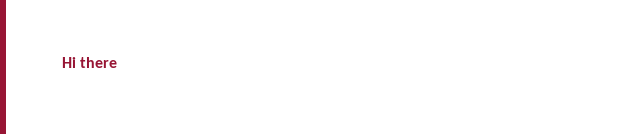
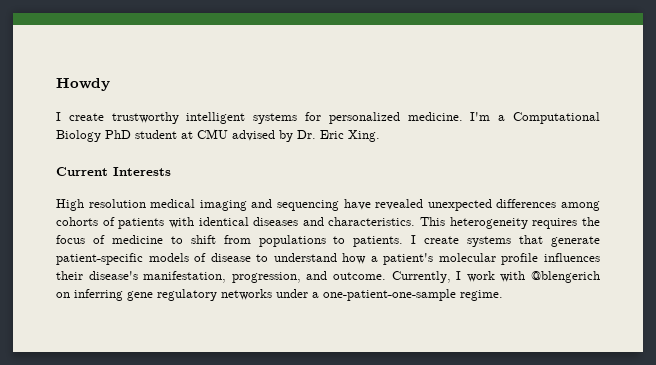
[62,57,118,68] Hi there -> [56,78,110,91] [56,112,600,124] [56,129,380,142] [56,167,171,176] [56,199,601,211] [56,217,600,229] [56,235,600,247] [56,253,600,265] [56,271,601,283] [56,289,503,301] Howdy // I create trustworthy intelligent systems for personalized medicine. I'm a Computational Biology PhD student at CMU advised by Dr. Eric Xing. // Current Interests // High resolution medical imaging and sequencing have revealed unexpected differences among cohorts of patients with identical diseases and characteristics. This heterogeneity requires the focus of medicine to shift from populations to patients. I create systems that generate patient-specific models of disease to understand how a patient's molecular profile influences their disease's manifestation, progression, and outcome. Currently, I work with @blengerich on inferring gene regulatory networks under a one-patient-one-sample regime.

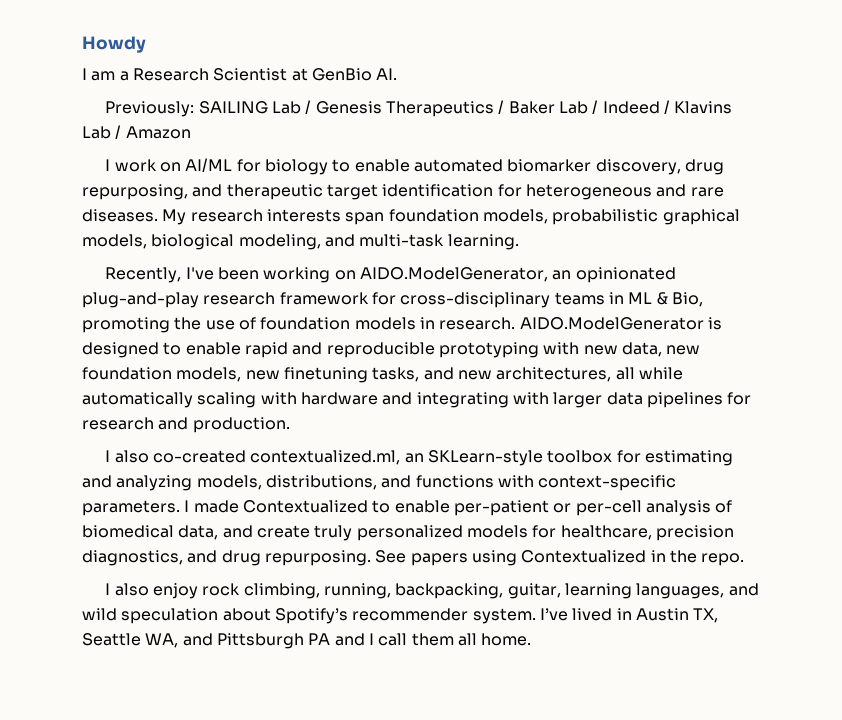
[68,112,600,124] [56,129,380,142] [56,167,171,176] [56,199,601,211] [56,217,600,229] [56,235,600,247] [56,253,600,265] [56,271,601,283] [56,289,503,301] create trustworthy intelligent systems for personalized medicine. I'm a Computational Biology PhD student at CMU advised by Dr. Eric Xing. // Current Interests // High resolution medical imaging and sequencing have revealed unexpected differences among cohorts of patients with identical diseases and characteristics. This heterogeneity requires the focus of medicine to shift from populations to patients. I create systems that generate patient-specific models of disease to understand how a patient's molecular profile influences their disease's manifestation, progression, and outcome. Currently, I work with @blengerich on inferring gene regulatory networks under a one-patient-one-sample regime. -> [91,68,398,81] [105,100,733,117] [82,125,191,139] [105,158,724,175] [82,184,724,200] [82,209,740,225] [82,234,519,250] [105,267,676,283] [82,292,703,308] [82,317,722,333] [82,342,701,358] [82,367,683,383] [82,392,752,408] [82,417,290,433] [105,450,733,466] [82,475,677,491] [82,500,733,516] [82,525,734,541] [82,550,745,566] [105,583,759,599] [82,608,719,624] [82,633,532,649] am a Research Scientist at GenBio AI. // Previously: SAILING Lab / Genesis Therapeutics / Baker Lab / Indeed / Klavins Lab / Amazon // I work on AI/ML for biology to enable automated biomarker discovery, drug repurposing, and therapeutic target identification for heterogeneous and rare diseases. My research interests span foundation models, probabilistic graphical models, biological modeling, and multi-task learning. // Recently, I've been working on AIDO.ModelGenerator, an opinionated plug-and-play research framework for cross-disciplinary teams in ML & Bio, promoting the use of foundation models in research. AIDO.ModelGenerator is designed to enable rapid and reproducible prototyping with new data, new foundation models, new finetuning tasks, and new architectures, all while automatically scaling with hardware and integrating with larger data pipelines for research and production. // I also co-created contextualized.ml, an SKLearn-style toolbox for estimating and analyzing models, distributions, and functions with context-specific parameters. I made Contextualized to enable per-patient or per-cell analysis of biomedical data, and create truly personalized models for healthcare, precision diagnostics, and drug repurposing. See papers using Contextualized in the repo. // I also enjoy rock climbing, running, backpacking, guitar, learning languages, and wild speculation about Spotify’s recommender system. I’ve lived in Austin TX, Seattle WA, and Pittsburgh PA and I call them all home.

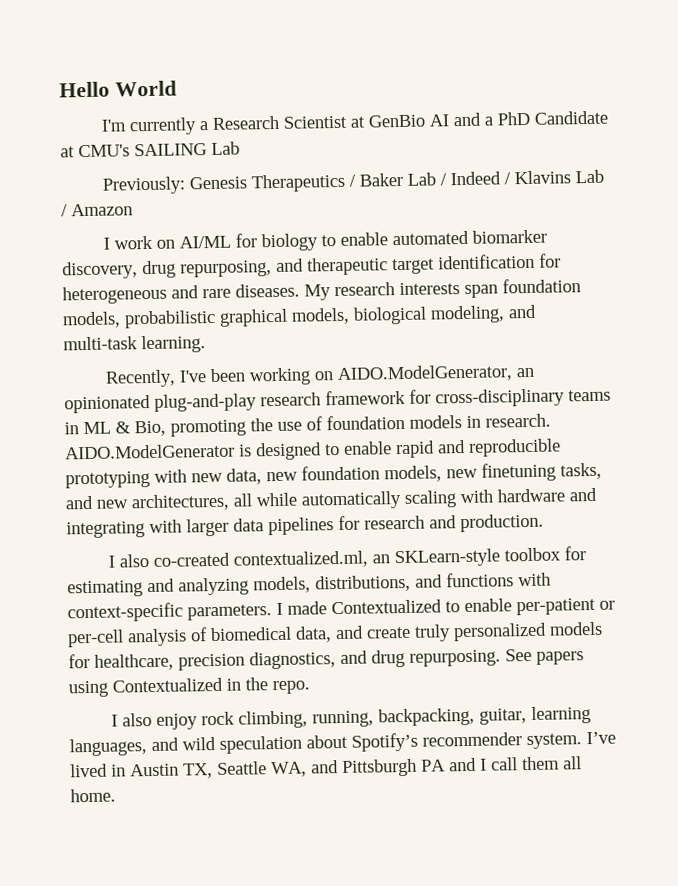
[82,36,146,53] [82,68,116,81] Howdy // I am -> [59,80,177,98] [101,117,198,136] Hello World // I'm currently
[376,68,398,80] [105,100,312,117] AI. // Previously: SAILING Lab / -> [429,110,609,127] [60,141,240,158] [102,176,187,195] AI and a PhD Candidate at CMU's SAILING Lab // Previously:

